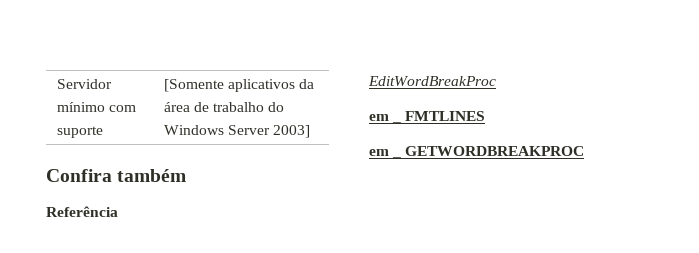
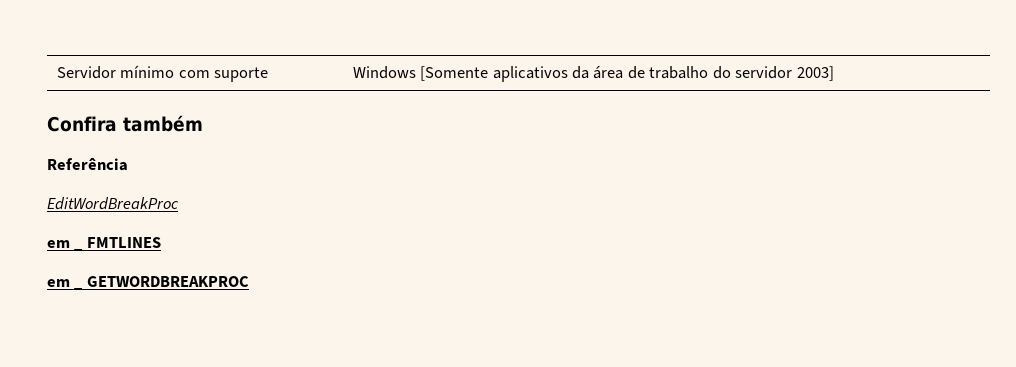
(103, 132) none -> [352,66,416,79] Windows
[163,125,270,135] Windows Server -> [735,66,793,79] servidor

